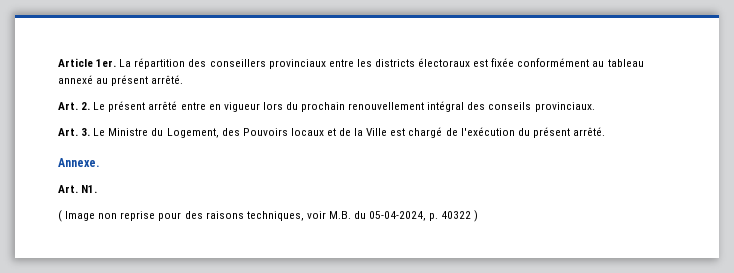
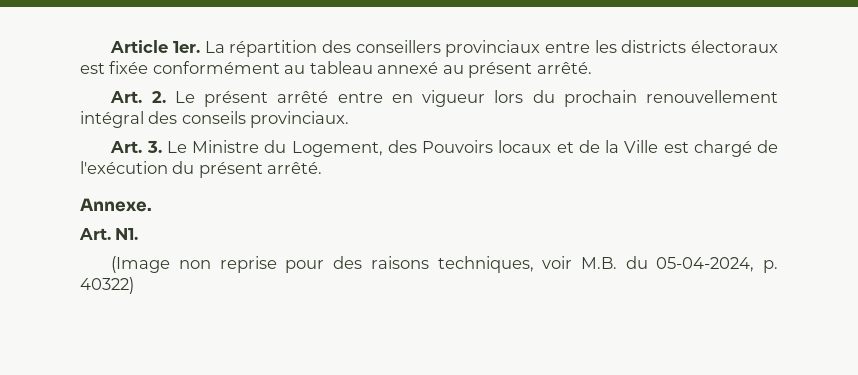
[58,210,96,222] ( Image -> [111,256,171,273] (Image
[441,210,479,222] 40322 ) -> [80,277,134,294] 40322)

